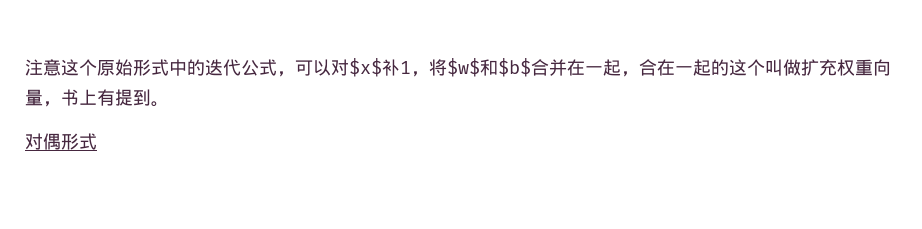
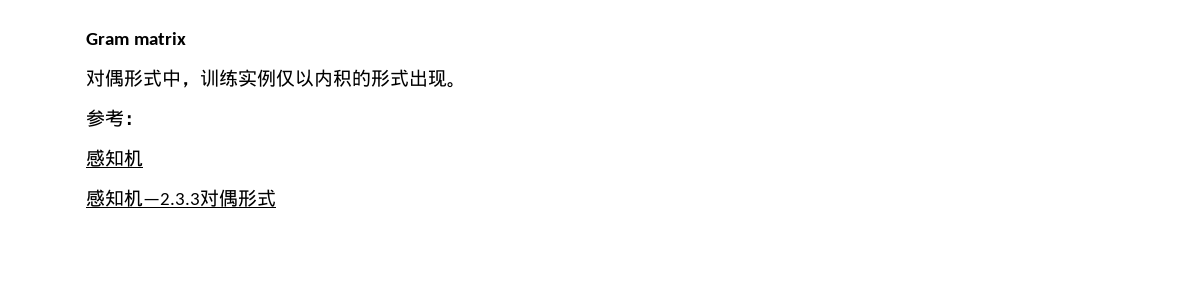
[25,58,891,77] [25,89,169,107] 注意这个原始形式中的迭代公式，可以对$x$补1，将$w$和$b$合并在一起，合在一起的这个叫做扩充权重向量，书上有提到。 // -> [86,32,186,45] [86,69,466,88] [86,109,143,127] [86,149,143,167] [86,189,200,207] Gram matrix // 对偶形式中，训练实例仅以内积的形式出现。 // 参考： // 感知机 // 感知机—2.3.3

